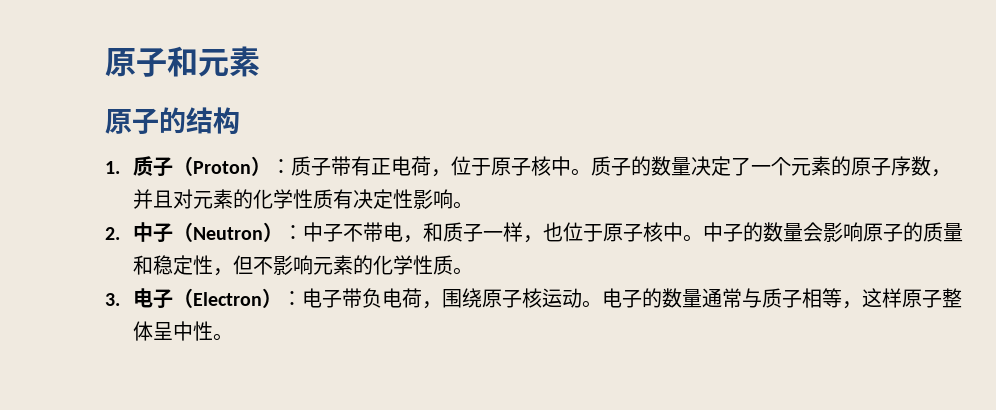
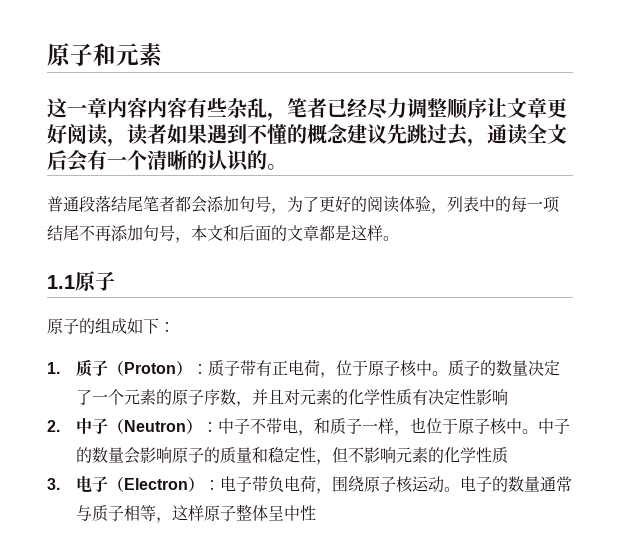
[105,107,240,135] // 原子的结构 -> [47,97,567,121] [47,123,567,147] [47,149,287,172] [47,195,560,214] [47,225,399,243] [47,271,115,291] [47,318,175,334] // 这一章内容内容有些杂乱，笔者已经尽力调整顺序让文章更好阅读，读者如果遇到不懂的概念建议先跳过去，通读全文后会有一个清晰的认识的。 // 普通段落结尾笔者都会添加句号，为了更好的阅读体验，列表中的每一项结尾不再添加句号，本文和后面的文章都是这样。 // 1.1原子 // 原子的组成如下：
[452,201,473,209] 。 -> (508, 397) none
[452,267,473,275] 。 -> (508, 455) none
[212,333,233,341] 。 -> (316, 513) none

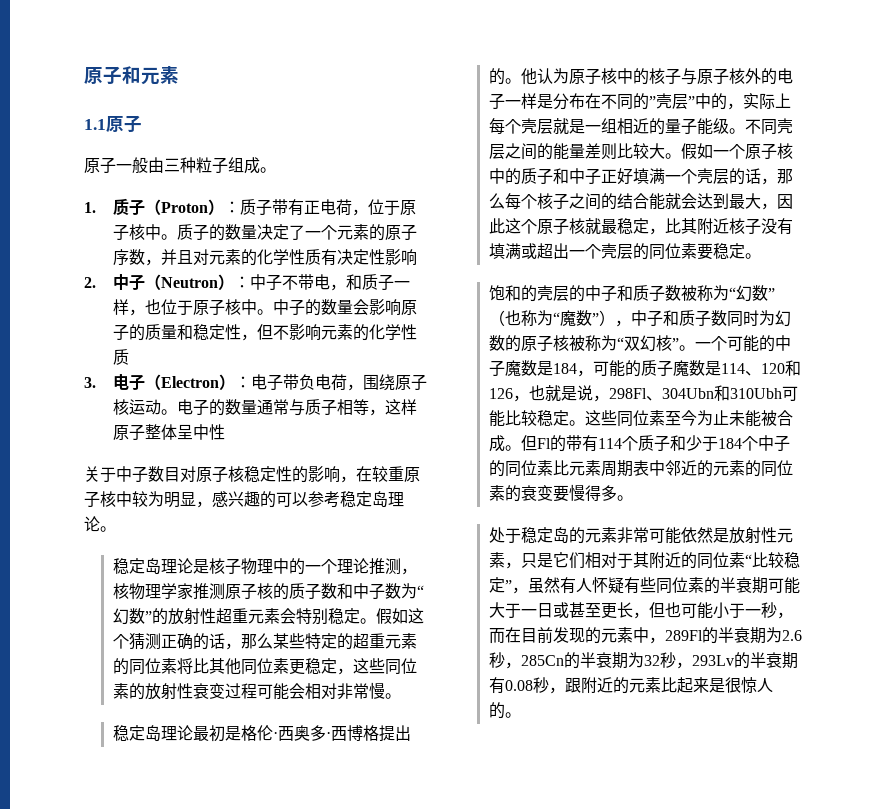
[47,97,567,121] [47,123,567,147] [47,149,287,172] [47,195,560,214] [47,225,399,243] [47,271,115,291] [47,318,175,334] 这一章内容内容有些杂乱，笔者已经尽力调整顺序让文章更好阅读，读者如果遇到不懂的概念建议先跳过去，通读全文后会有一个清晰的认识的。 // 普通段落结尾笔者都会添加句号，为了更好的阅读体验，列表中的每一项结尾不再添加句号，本文和后面的文章都是这样。 // 1.1原子 // 原子的组成如下： -> [84,115,142,133] [84,157,276,174] 1.1原子 // 原子一般由三种粒子组成。
(316, 513) none -> [84,466,420,483] [84,491,404,508] [84,516,116,532] [112,558,417,575] [112,583,424,600] [112,608,424,625] [112,633,417,650] [112,658,417,675] [112,682,401,700] [112,725,411,742] [488,68,793,85] [488,93,791,110] [488,118,793,135] [488,143,793,160] [488,168,793,185] [488,193,793,210] [488,218,793,235] [488,243,761,260] [488,285,775,302] [488,310,791,327] [488,335,791,352] [488,360,801,377] [488,385,798,402] [488,410,793,427] [488,435,790,452] [488,460,793,477] [488,484,633,502] [488,527,793,544] [488,552,800,569] [488,577,800,594] [488,602,793,619] [488,627,802,644] [488,652,798,669] [488,677,773,694] [488,702,521,719] // 关于中子数目对原子核稳定性的影响，在较重原子核中较为明显，感兴趣的可以参考稳定岛理论。 // 稳定岛理论是核子物理中的一个理论推测，核物理学家推测原子核的质子数和中子数为“幻数”的放射性超重元素会特别稳定。假如这个猜测正确的话，那么某些特定的超重元素的同位素将比其他同位素更稳定，这些同位素的放射性衰变过程可能会相对非常慢。 // 稳定岛理论最初是格伦·西奥多·西博格提出的。他认为原子核中的核子与原子核外的电子一样是分布在不同的”壳层”中的，实际上每个壳层就是一组相近的量子能级。不同壳层之间的能量差则比较大。假如一个原子核中的质子和中子正好填满一个壳层的话，那么每个核子之间的结合能就会达到最大，因此这个原子核就最稳定，比其附近核子没有填满或超出一个壳层的同位素要稳定。 // 饱和的壳层的中子和质子数被称为“幻数”（也称为“魔数”），中子和质子数同时为幻数的原子核被称为“双幻核”。一个可能的中子魔数是184，可能的质子魔数是114、120和126，也就是说，298Fl、304Ubn和310Ubh可能比较稳定。这些同位素至今为止未能被合成。但Fl的带有114个质子和少于184个中子的同位素比元素周期表中邻近的元素的同位素的衰变要慢得多。 // 处于稳定岛的元素非常可能依然是放射性元素，只是它们相对于其附近的同位素“比较稳定”，虽然有人怀疑有些同位素的半衰期可能大于一日或甚至更长，但也可能小于一秒，而在目前发现的元素中，289Fl的半衰期为2.6秒，285Cn的半衰期为32秒，293Lv的半衰期有0.08秒，跟附近的元素比起来是很惊人的。

